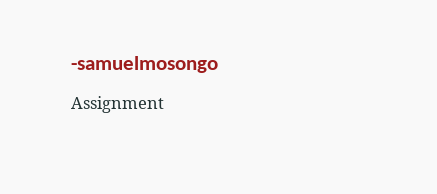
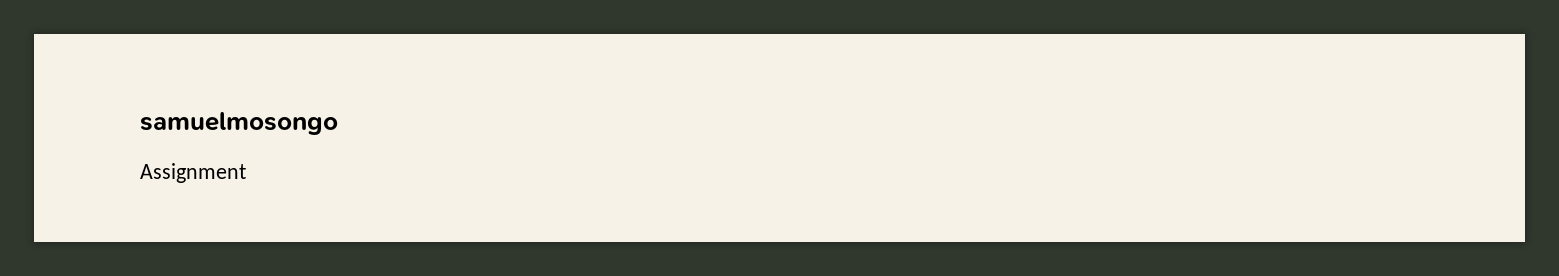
[71,56,218,73] -samuelmosongo -> [140,112,338,135] samuelmosongo

